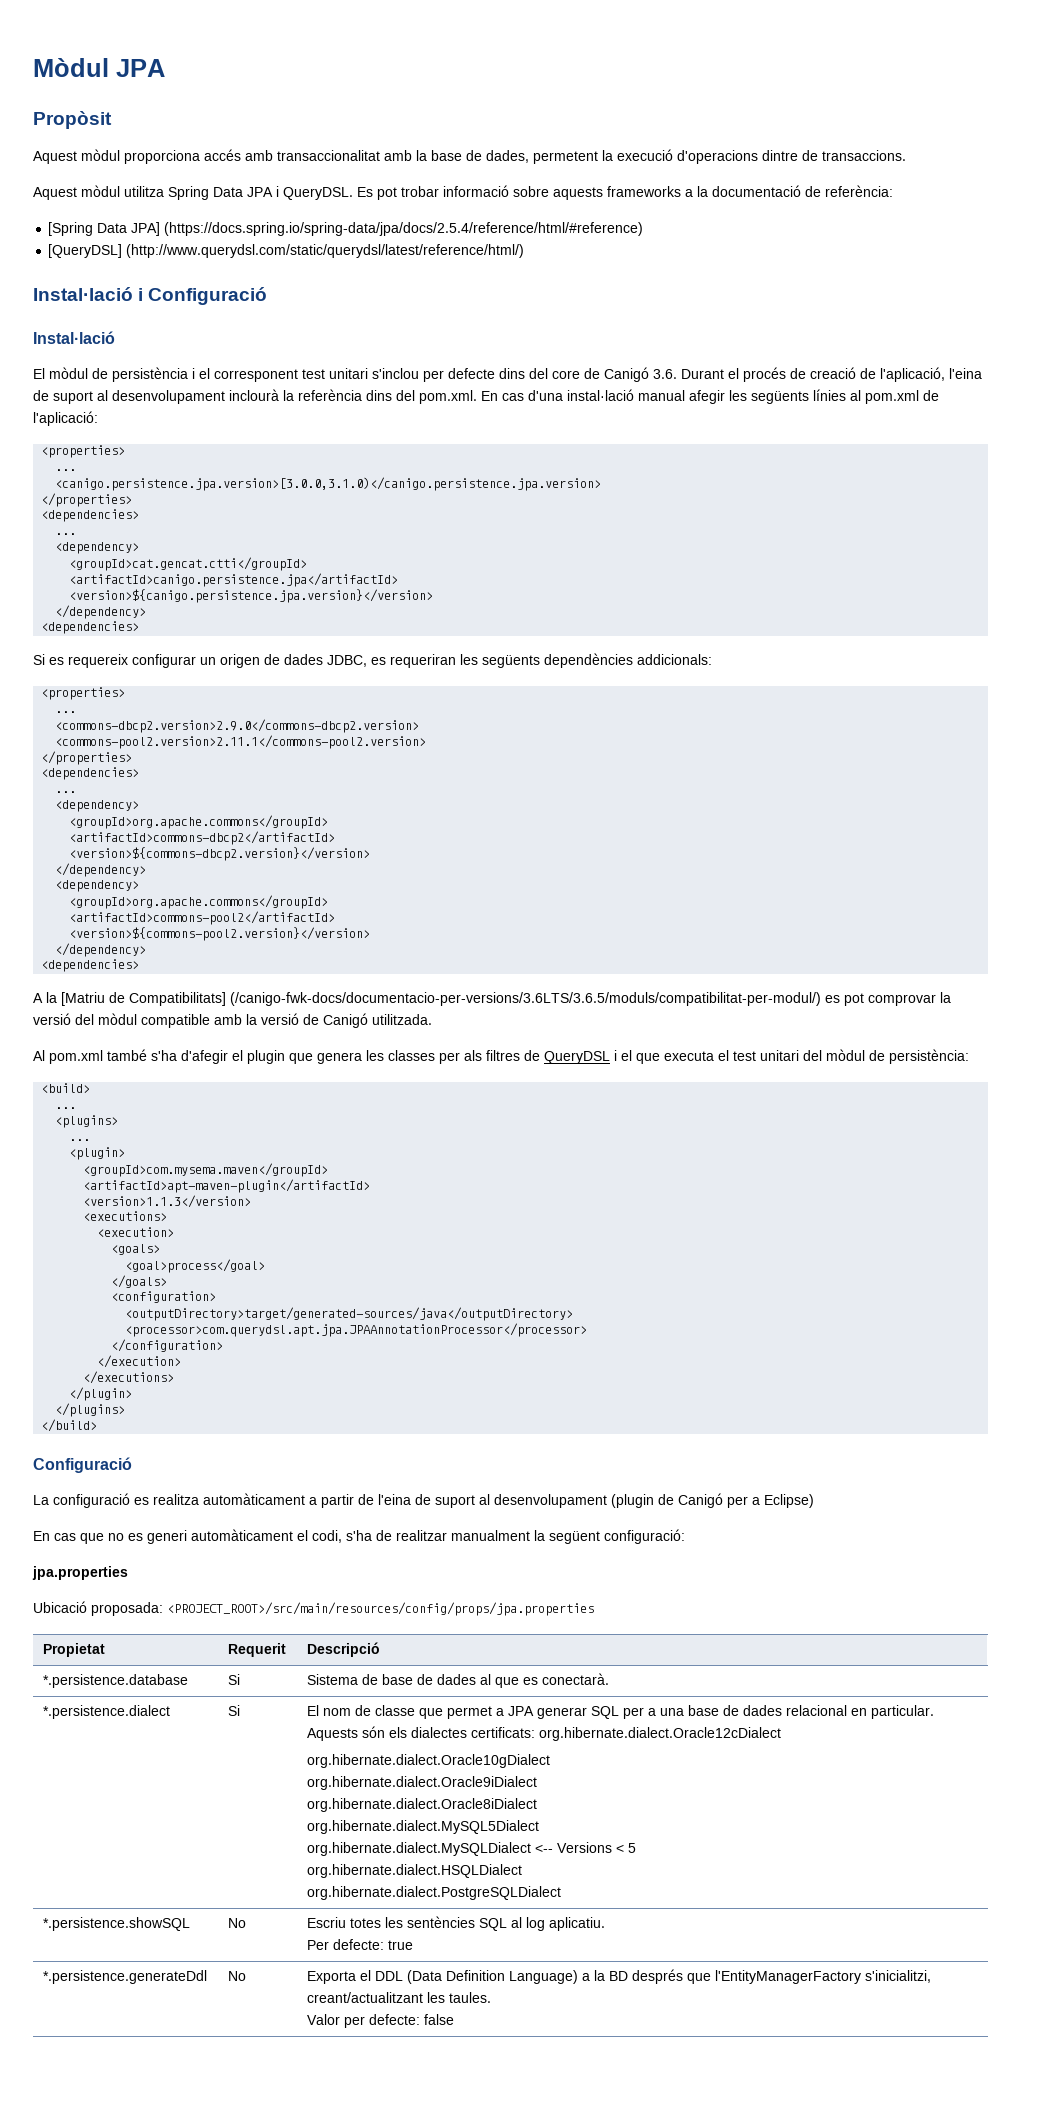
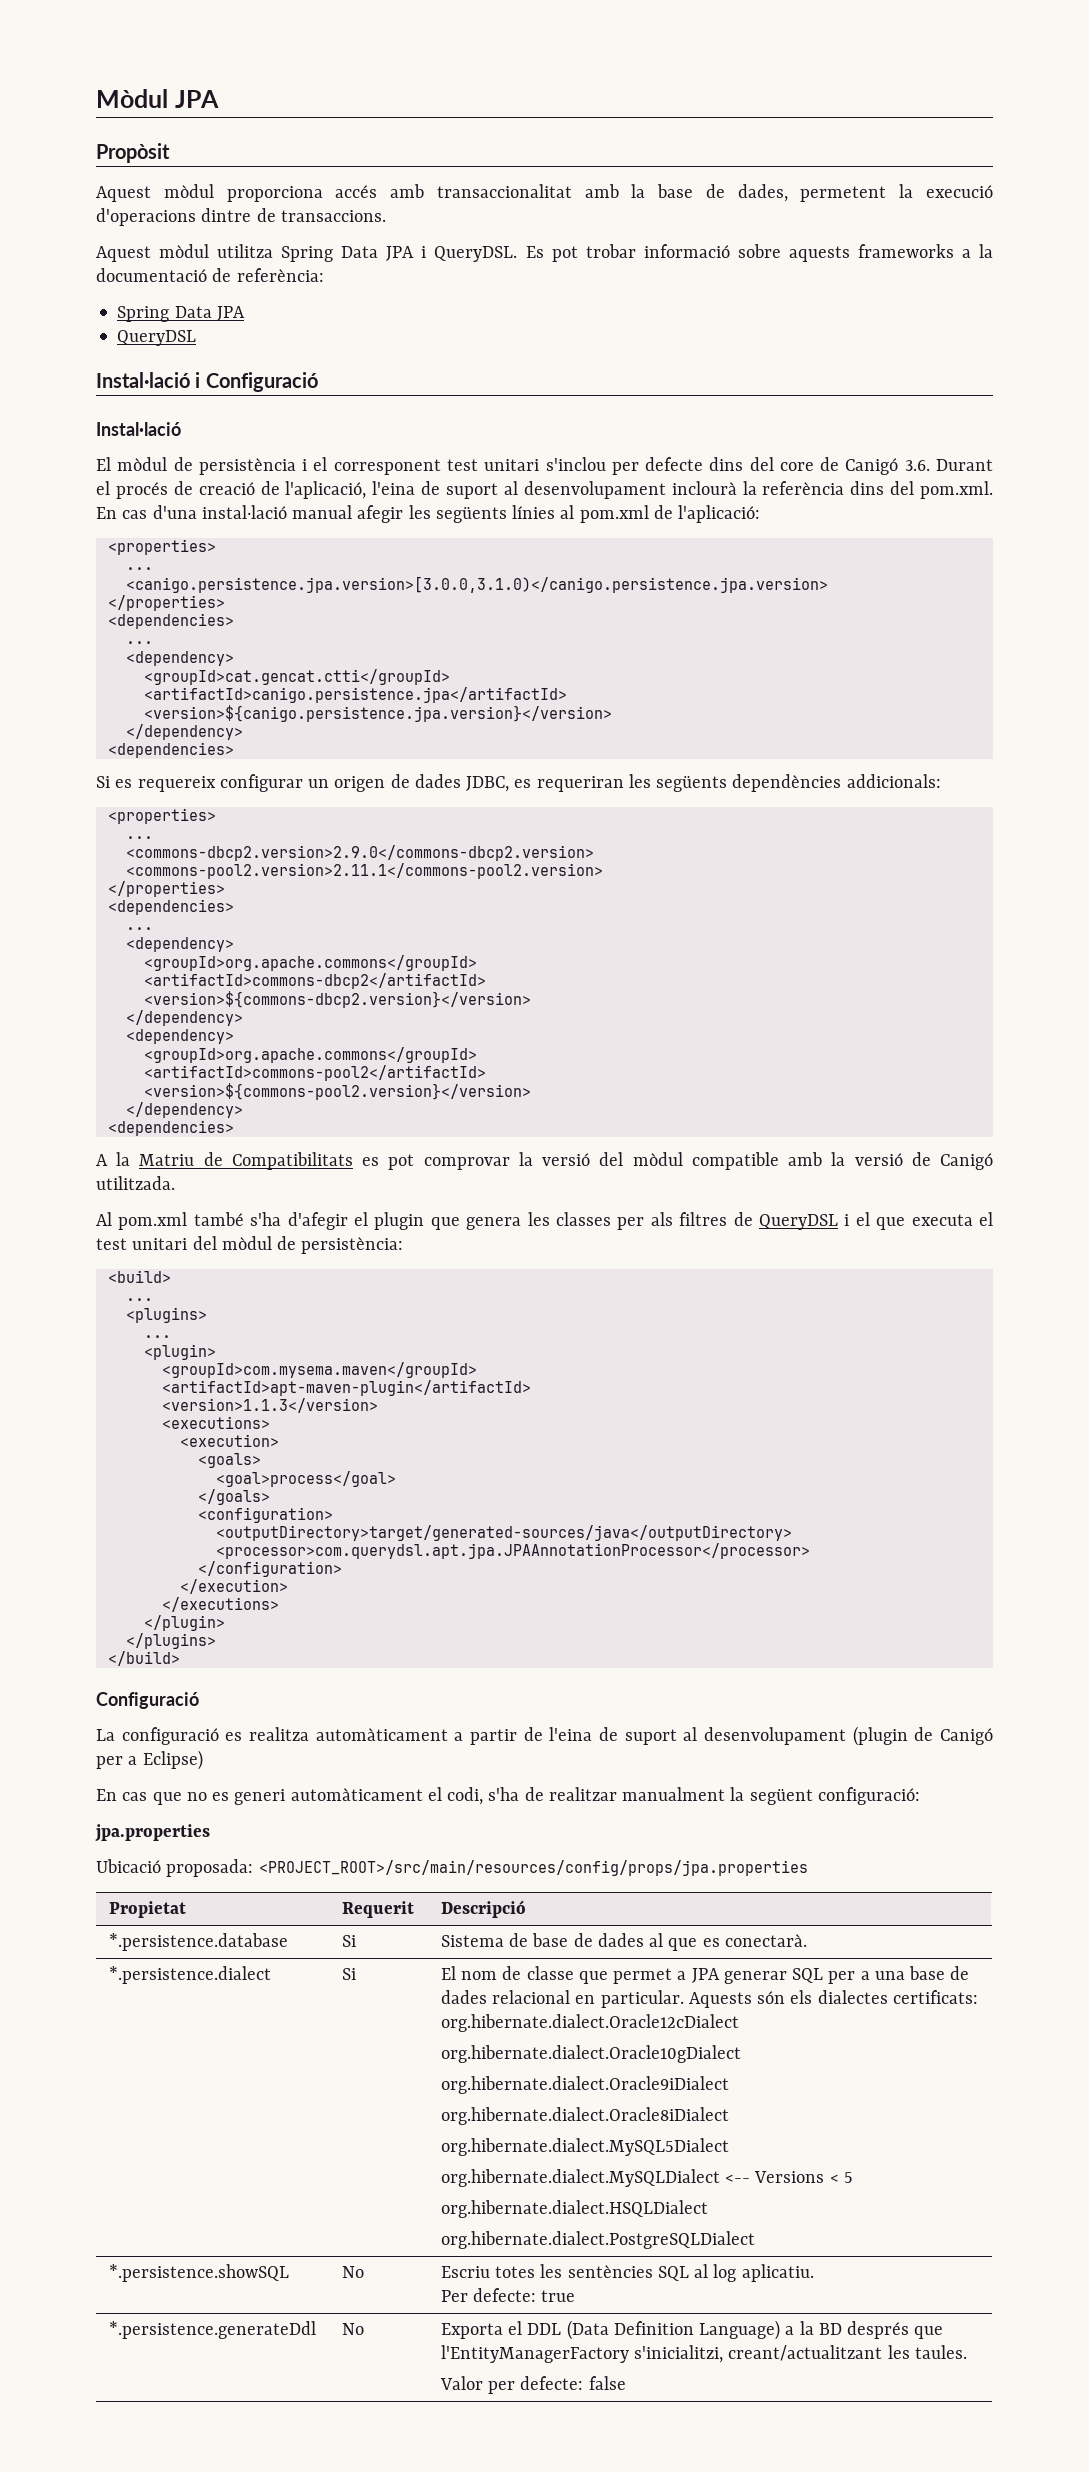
[48,222,644,236] [48,244,525,258] [Spring Data JPA] (https://docs.spring.io/spring-data/jpa/docs/2.5.4/reference/html/#reference) // [QueryDSL] (http://www.querydsl.com/static/querydsl/latest/reference/html/) -> [117,306,245,322] [117,330,197,346] Spring Data JPA // QueryDSL
[61,992,821,1006] [Matriu de Compatibilitats] (/canigo-fwk-docs/documentacio-per-versions/3.6LTS/3.6.5/moduls/compatibilitat-per-modul/) -> [139,1152,353,1170] Matriu de Compatibilitats

